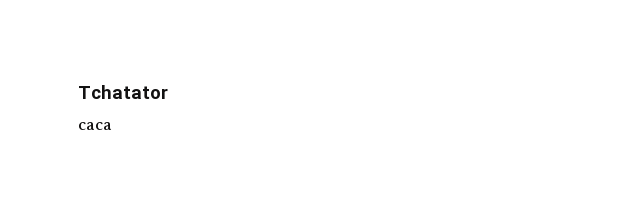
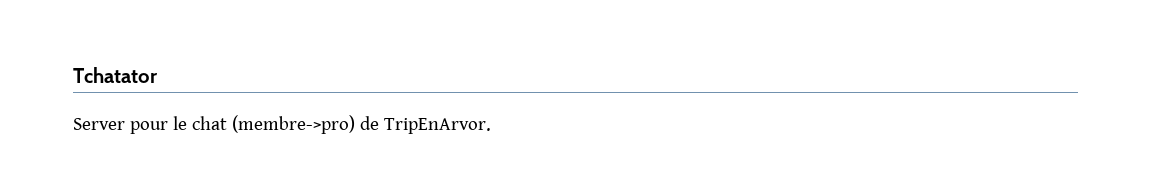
[78,122,112,130] caca -> [73,115,491,134] Server pour le chat (membre->pro) de TripEnArvor.

